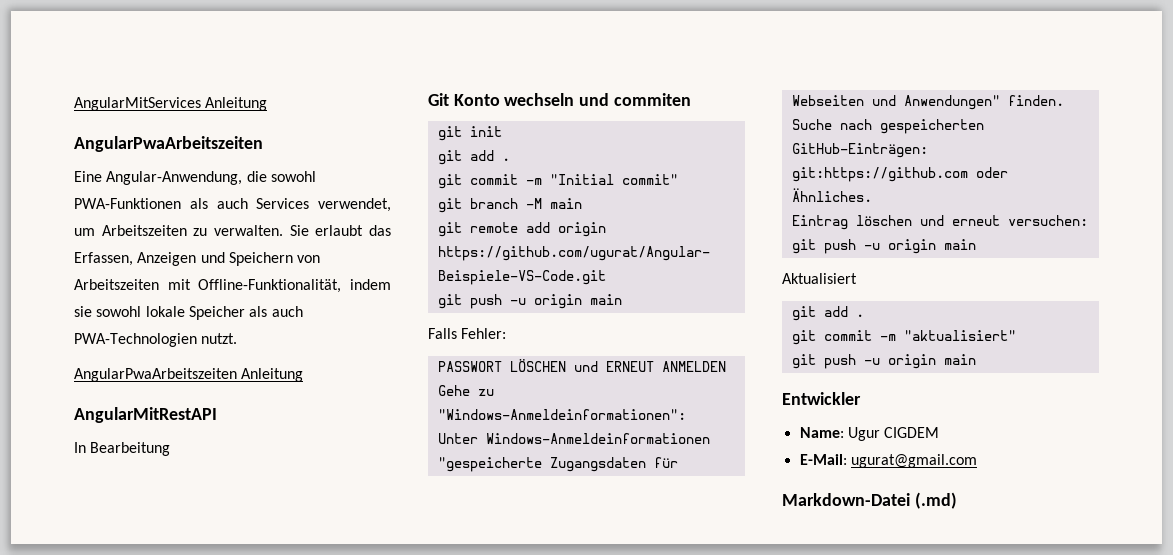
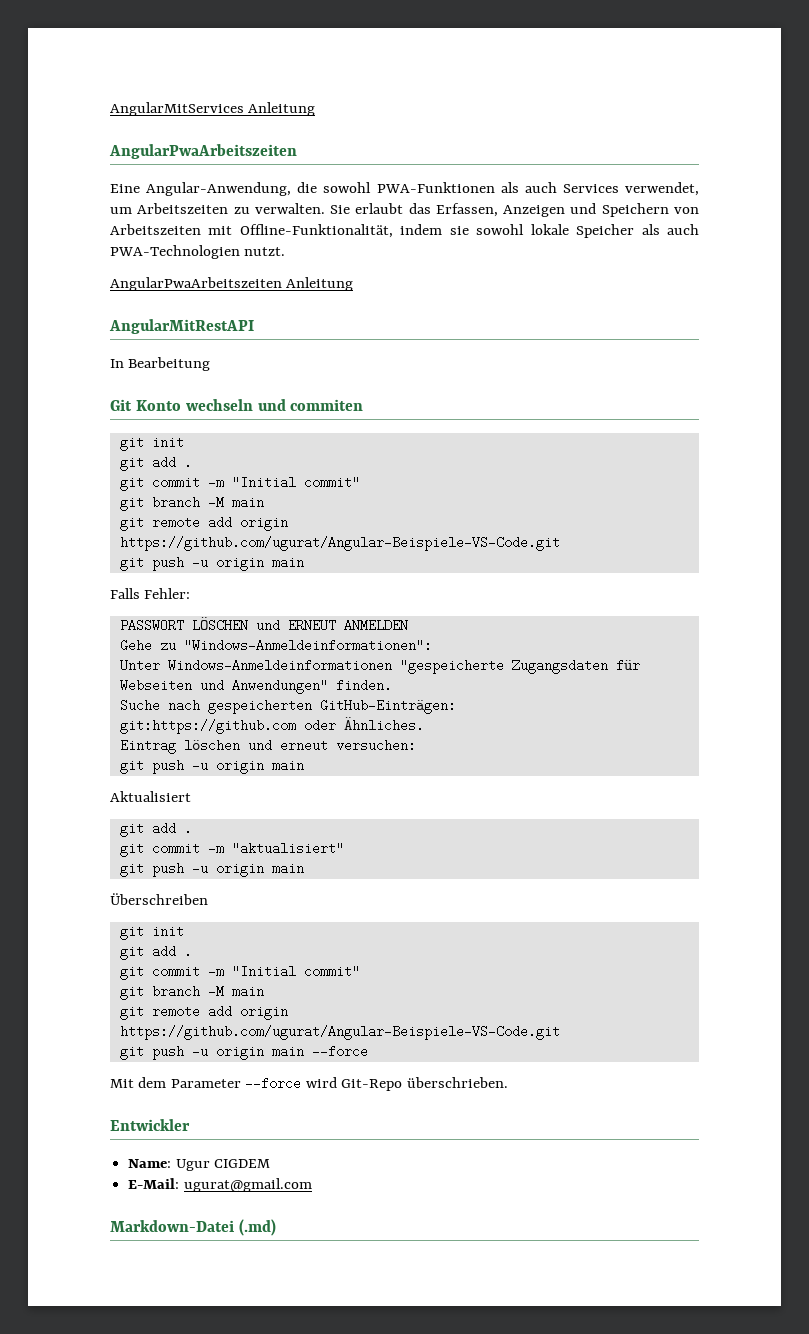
(976, 359) none -> [110,893,208,905] [119,927,184,940] [119,945,192,960] [119,965,360,980] [119,985,264,1000] [119,1005,288,1020] [119,1025,560,1040] [119,1045,368,1060] [110,1077,508,1091] // Überschreiben // git init // git add . // git commit -m "Initial commit" // git branch -M main // git remote add origin https://github.com/ugurat/Angular-Beispiele-VS-Code.git // git push -u origin main --force // Mit dem Parameter --force wird Git-Repo überschrieben.

